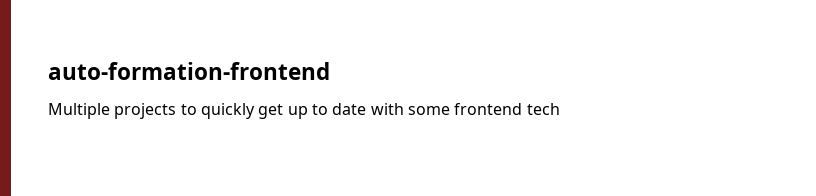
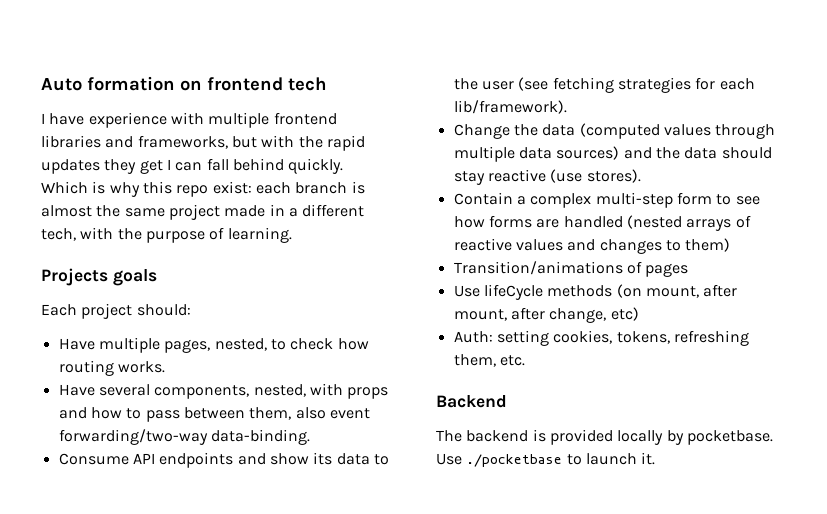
[48,62,330,80] [48,103,560,119] auto-formation-frontend // Multiple projects to quickly get up to date with some frontend tech -> [41,76,327,91] [41,112,337,128] [41,135,365,151] [41,158,344,174] [41,181,365,197] [41,204,365,220] [41,227,292,243] [41,268,157,286] [41,303,191,319] [58,337,369,353] [58,360,165,376] [58,383,389,399] [58,407,370,422] [58,429,310,445] [58,452,389,468] [453,77,755,93] [453,100,567,114] [453,123,776,139] [453,146,772,162] [453,169,641,185] [453,192,760,208] [453,215,751,231] [453,238,731,254] [453,261,689,277] [453,284,738,300] [453,307,639,323] [453,330,749,346] [453,354,525,367] [436,395,507,408] [436,429,773,445] [436,452,656,467] Auto formation on frontend tech // I have experience with multiple frontend libraries and frameworks, but with the rapid updates they get I can fall behind quickly. Which is why this repo exist: each branch is almost the same project made in a different tech, with the purpose of learning. // Projects goals // Each project should: // Have multiple pages, nested, to check how routing works. // Have several components, nested, with props and how to pass between them, also event forwarding/two-way data-binding. // Consume API endpoints and show its data to the user (see fetching strategies for each lib/framework). // Change the data (computed values through multiple data sources) and the data should stay reactive (use stores). // Contain a complex multi-step form to see how forms are handled (nested arrays of reactive values and changes to them) // Transition/animations of pages // Use lifeCycle methods (on mount, after mount, after change, etc) // Auth: setting cookies, tokens, refreshing them, etc. // Backend // The backend is provided locally by pocketbase. Use ./pocketbase to launch it.

